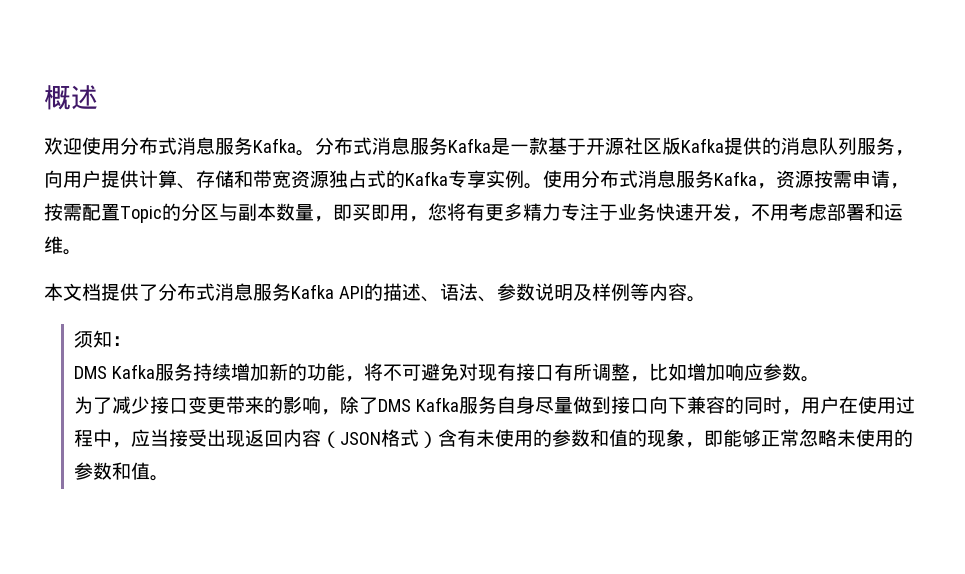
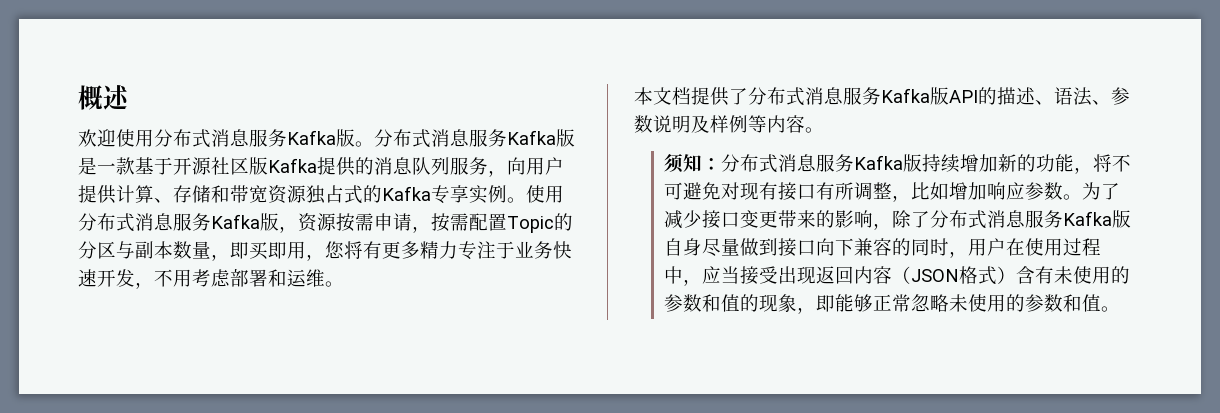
(296, 145) none -> [336,129,355,147] 版
(491, 145) none -> [556,129,575,147] 版
(757, 178) none -> [260,213,279,231] 版
(334, 291) none -> [930,87,949,105] 版
[74,363,194,381] // DMS Kafka服务 -> [721,154,923,173] 分布式消息服务Kafka版
(821, 379) // -> (1083, 197) none
[378,396,498,414] DMS Kafka服务 -> [930,210,1132,229] 分布式消息服务Kafka版

